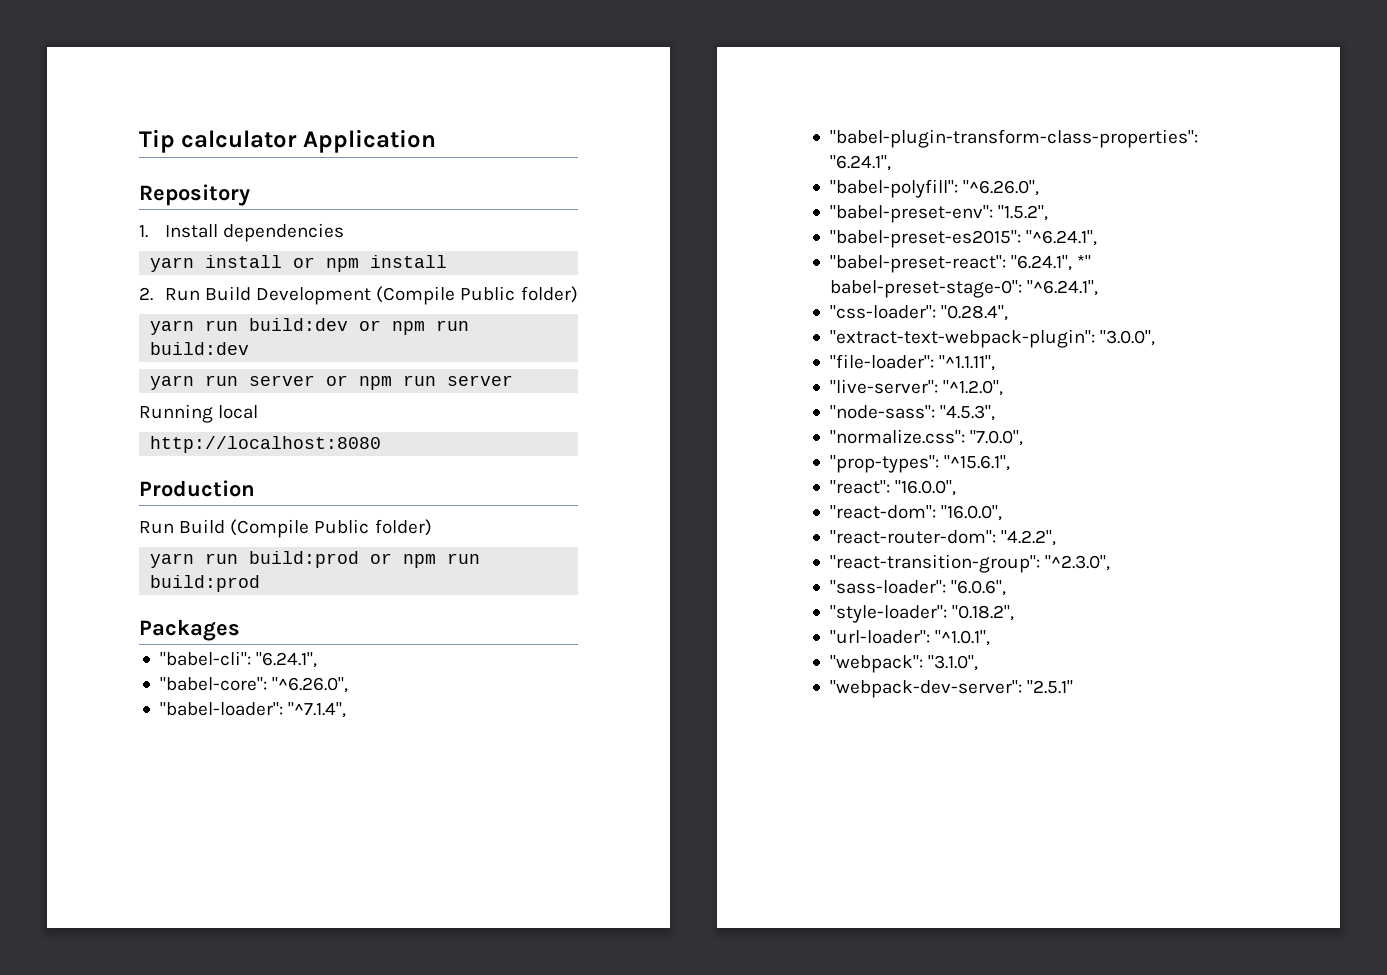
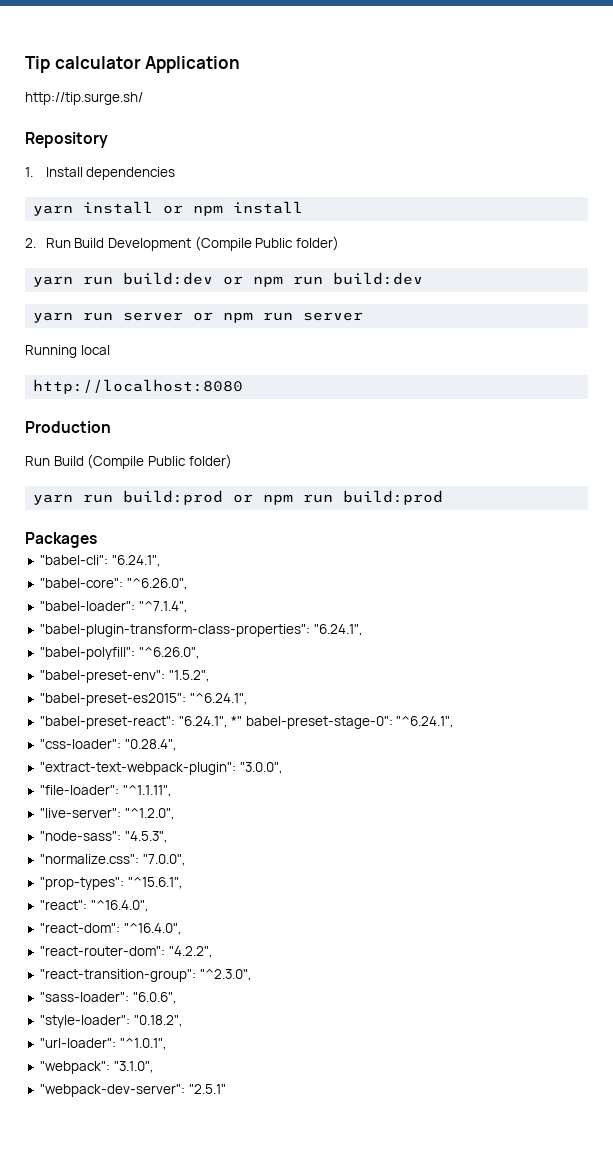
(436, 141) none -> [25,92,143,105] // http://tip.surge.sh/
[895,480,957,496] "16.0.0", -> [90,899,149,912] "^16.4.0",
[941,505,1003,521] "16.0.0", -> [123,922,182,935] "^16.4.0",

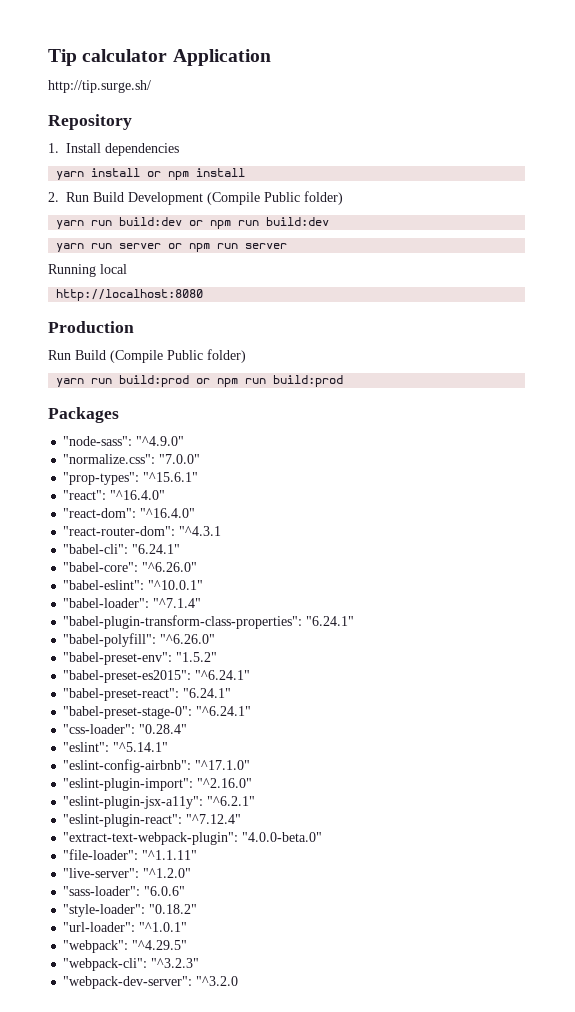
(97, 540) none -> [63,436,185,446] [63,454,201,464] [63,472,199,485] [63,490,166,500] [63,508,196,518] [63,526,222,536] // "node-sass": "^4.9.0" // "normalize.css": "7.0.0" // "prop-types": "^15.6.1" // "react": "^16.4.0" // "react-dom": "^16.4.0" // "react-router-dom": "^4.3.1
[111,555,161,567] "6.24.1", -> [132,544,181,554] "6.24.1"
[126,577,188,590] "^6.26.0", -> [142,562,198,572] [63,580,204,590] "^6.26.0" // "babel-eslint": "^10.0.1"
[138,600,188,613] "^7.1.4", -> [153,598,202,608] "^7.1.4"
[313,624,363,636] "6.24.1", -> [306,616,355,626] "6.24.1"
[138,646,200,659] "^6.26.0", -> [160,634,216,644] "^6.26.0"
[168,670,210,682] "1.5.2", -> [176,652,218,662] "1.5.2"
[189,692,248,705] "^6.24.1", -> [195,670,251,680] "^6.24.1"
[178,715,455,729] [39,739,177,751] "6.24.1", *" babel-preset-stage-0": "^6.24.1", // "css-loader": "0.28.4", -> [183,688,232,698] [63,706,252,719] [63,724,188,734] [63,742,169,752] [63,759,251,773] [63,778,253,791] [63,796,256,809] [63,814,242,827] "6.24.1" // "babel-preset-stage-0": "^6.24.1" // "css-loader": "0.28.4" // "eslint": "^5.14.1" // "eslint-config-airbnb": "^17.1.0" // "eslint-plugin-import": "^2.16.0" // "eslint-plugin-jsx-a11y": "^6.2.1" // "eslint-plugin-react": "^7.12.4"
[239,762,283,774] "3.0.0", -> [242,832,323,842] "4.0.0-beta.0"
[122,784,172,797] "^1.1.11", -> [142,850,198,860] "^1.1.11"
[124,807,175,820] [39,831,168,843] [39,854,186,866] [39,876,183,890] [39,899,149,912] [39,922,182,935] [39,946,213,958] [39,968,252,982] "^1.2.0", // "node-sass": "4.5.3", // "normalize.css": "7.0.0", // "prop-types": "^15.6.1", // "react": "^16.4.0", // "react-dom": "^16.4.0", // "react-router-dom": "4.2.2", // "react-transition-group": "^2.3.0", -> [143,868,192,878] "^1.2.0"
[132,992,177,1004] "6.0.6", -> [144,886,186,896] "6.0.6"
[133,1015,183,1027] "0.18.2", -> [149,904,198,914] "0.18.2"
[119,1037,167,1050] "^1.0.1", -> [139,922,188,932] "^1.0.1"
[113,1061,154,1073] "3.1.0", -> [132,940,188,950] [63,958,200,971] "^4.29.5" // "webpack-cli": "^3.2.3"
[188,1084,226,1094] "2.5.1" -> [196,976,239,986] "^3.2.0

